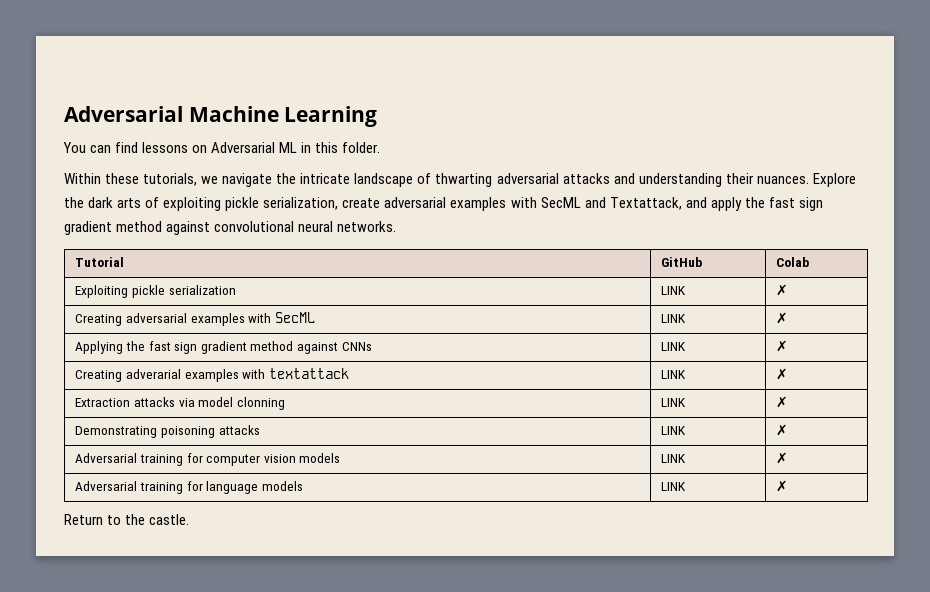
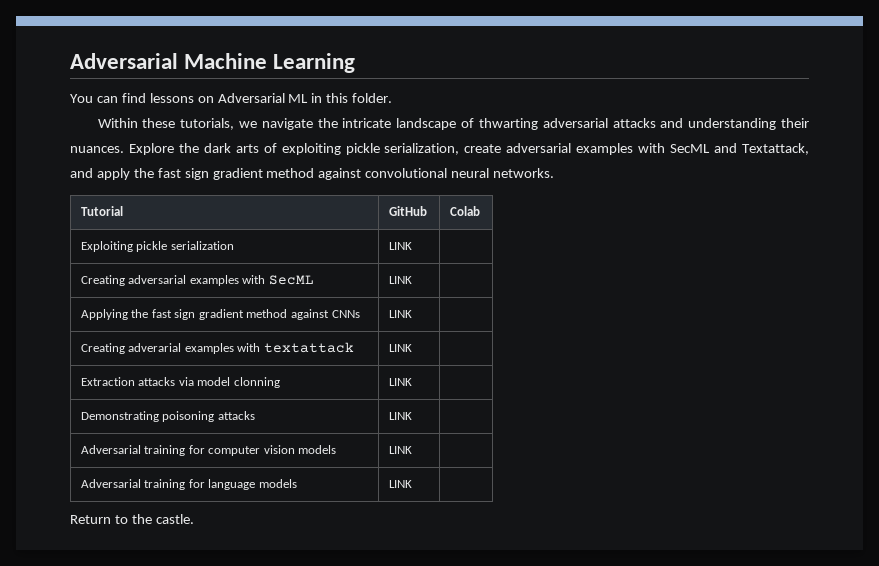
[776,284,789,296] ✗ -> (412, 246) none
[776,312,789,324] ✗ -> (412, 280) none
[776,340,789,352] ✗ -> (412, 314) none
[776,368,789,380] ✗ -> (412, 348) none
[776,396,789,408] ✗ -> (412, 382) none
[776,424,789,436] ✗ -> (412, 416) none
[776,452,789,464] ✗ -> (412, 450) none
[776,480,789,492] ✗ -> (412, 484) none

